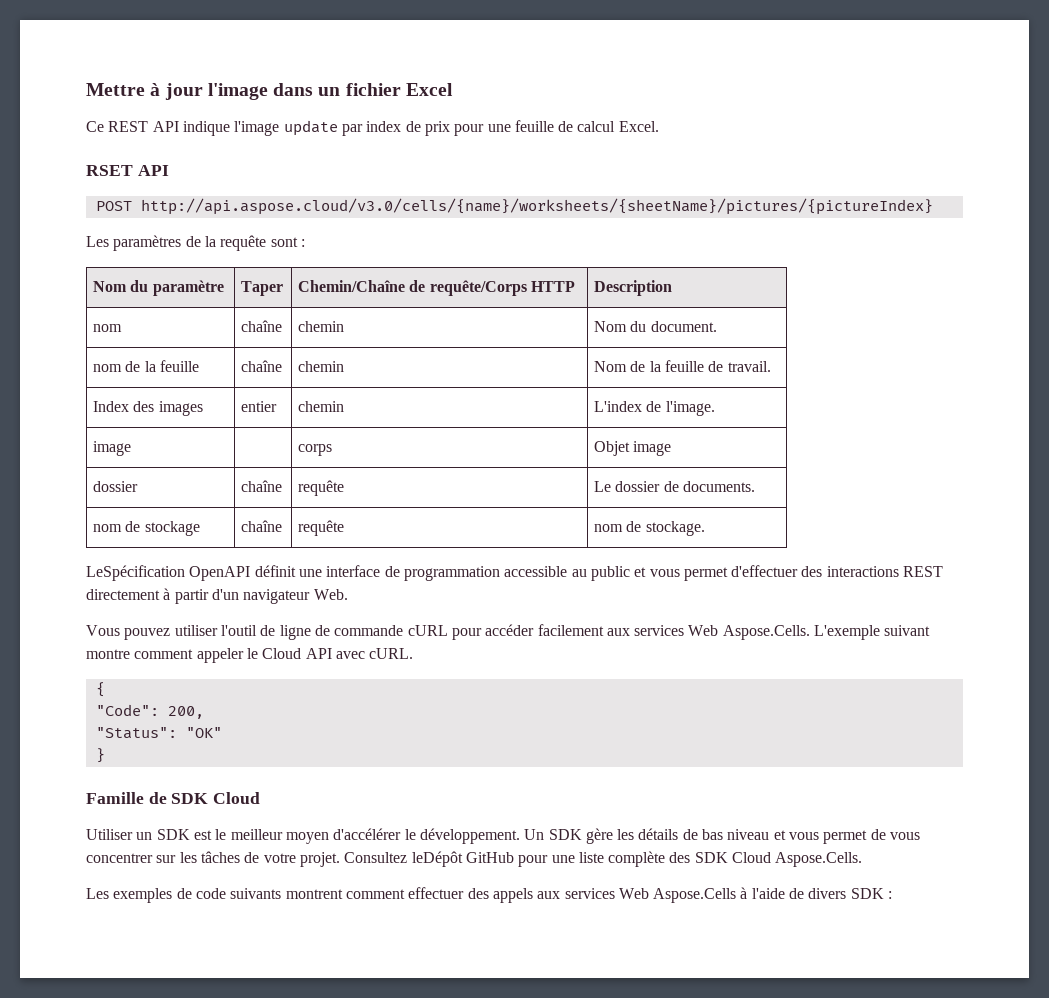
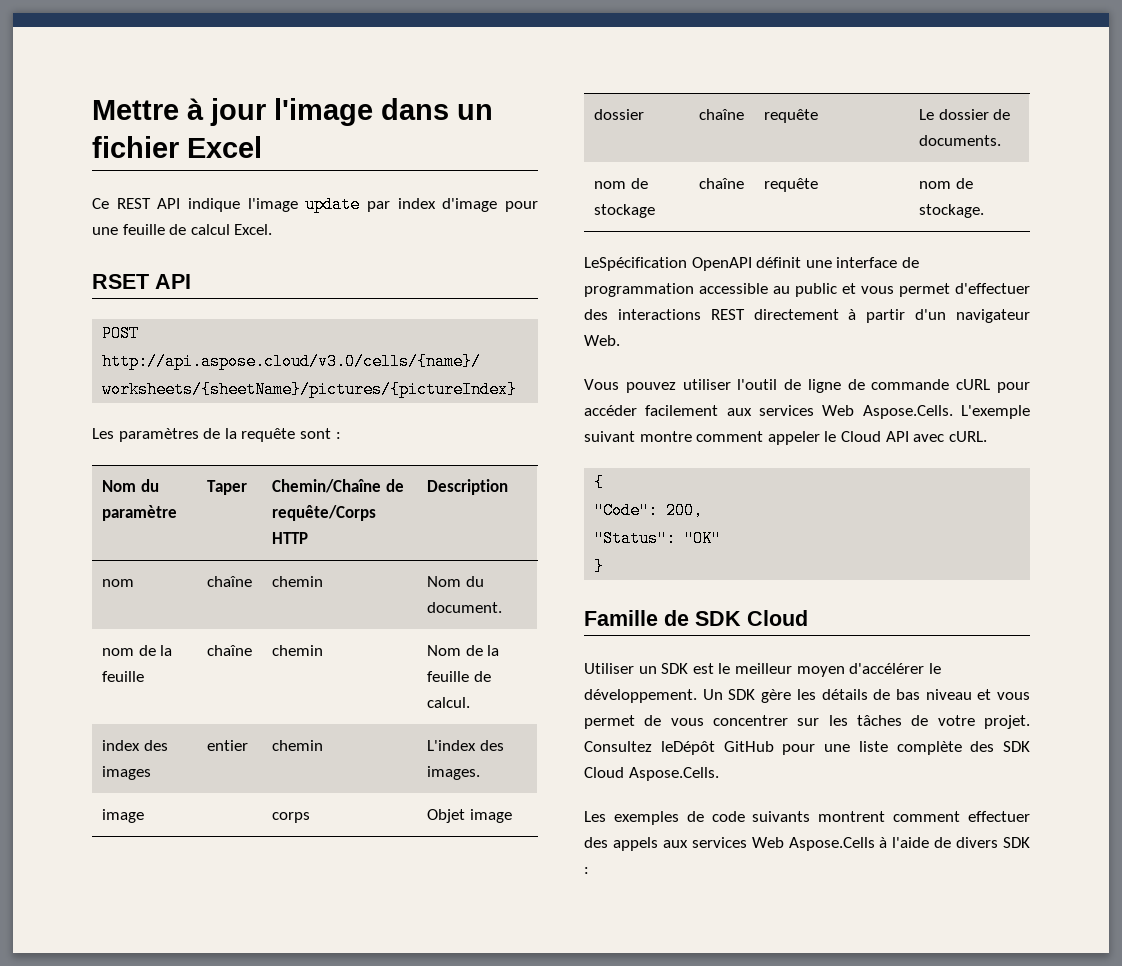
[405,121,450,136] de prix -> [442,198,498,212] d'image
[727,361,771,372] [93,401,130,412] travail. // Index -> [426,697,470,708] [101,740,140,751] calcul. // index
[646,401,715,416] de l'image. -> [479,740,504,751] [426,766,480,780] des images.

